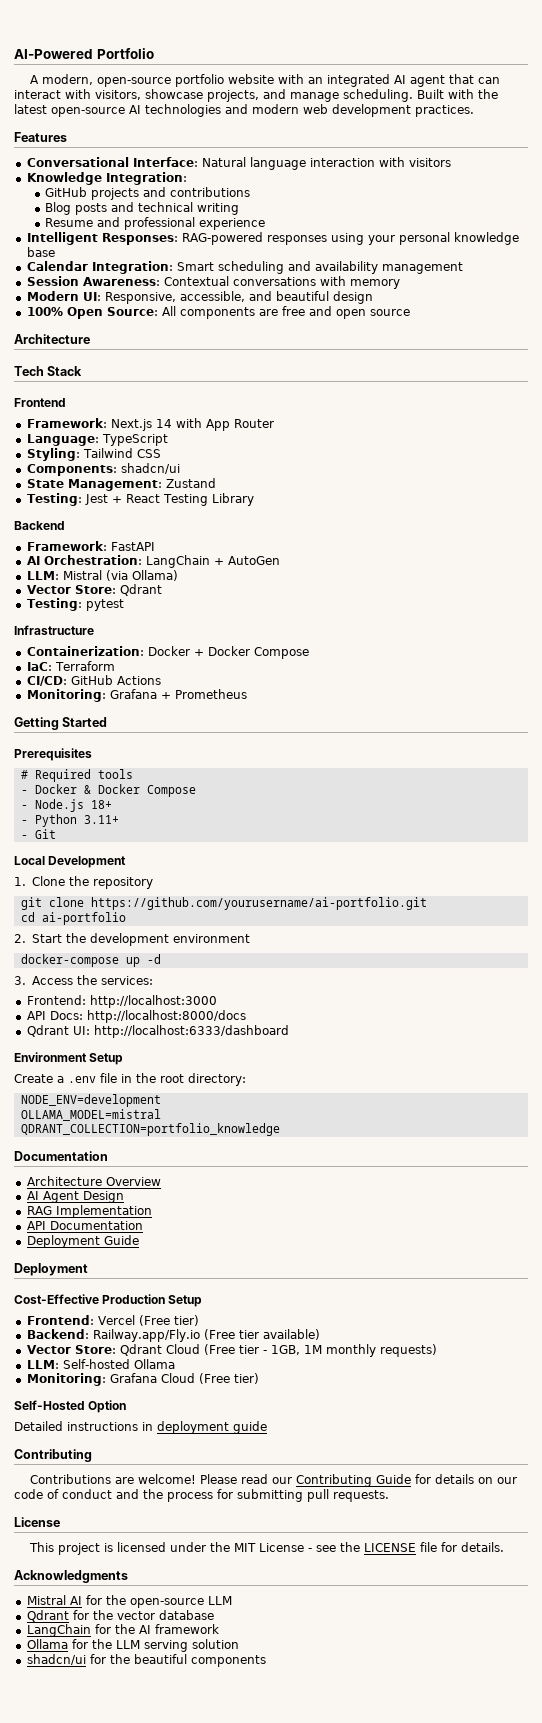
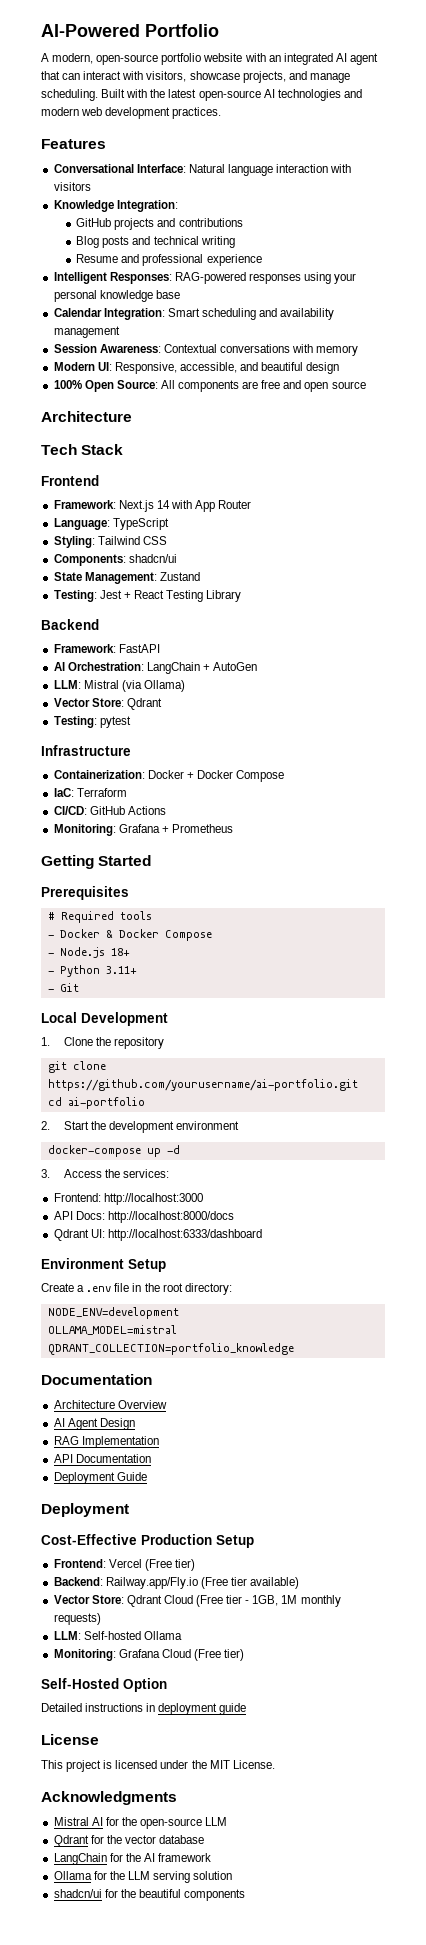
[14,1449,92,1462] [30,1474,518,1487] [14,1489,389,1502] // Contributing // Contributions are welcome! Please read our Contributing Guide for details on our code of conduct and the process for submitting pull requests. -> (247, 1709) none
[259,1542,505,1552] License - see the LICENSE file for details. -> [232,1760,275,1769] License.

